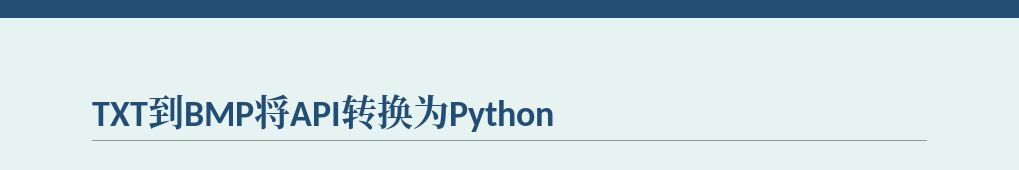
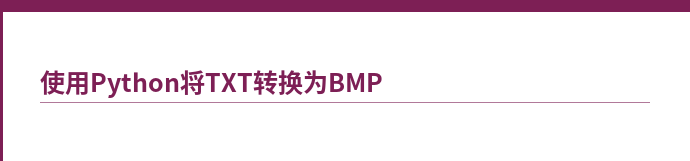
[92,94,554,132] TXT到BMP将API转换为Python -> [40,70,383,98] 使用Python将TXT转换为BMP

